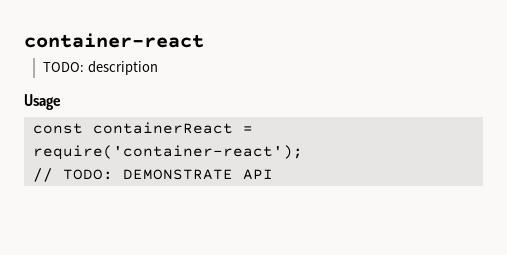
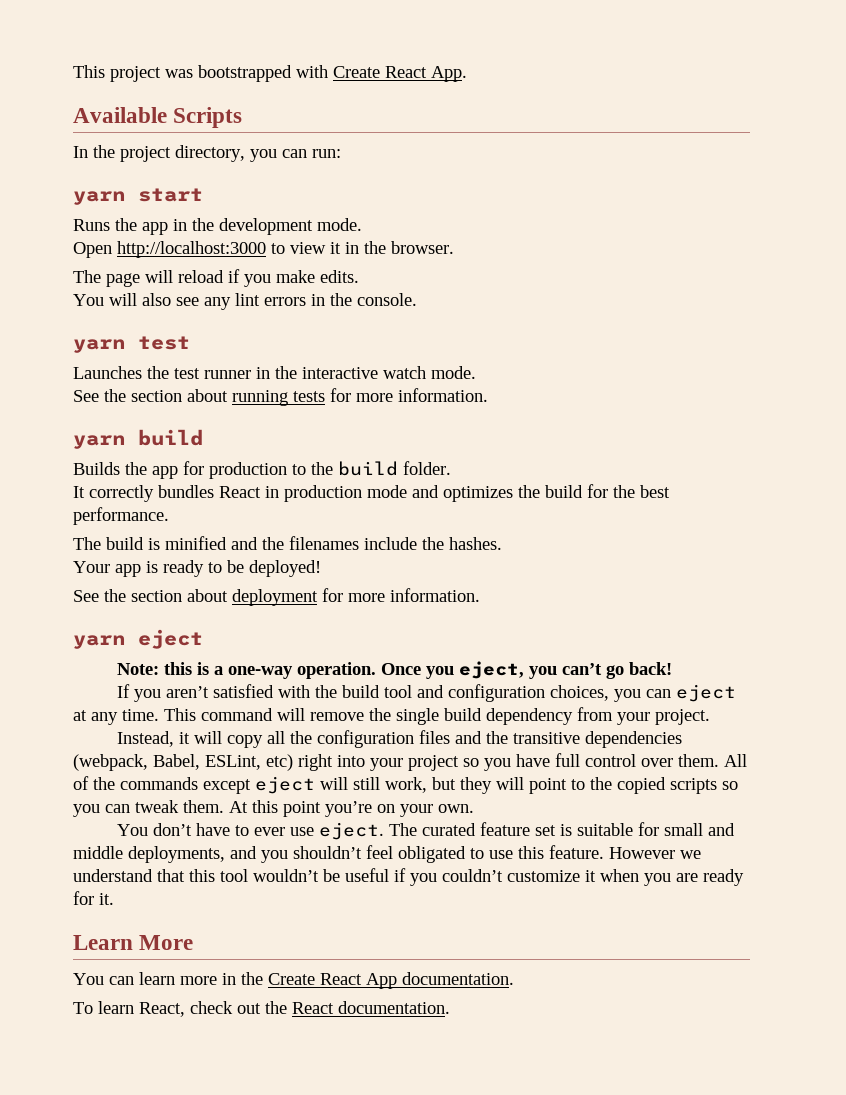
[24,33,204,48] [42,61,158,75] [24,94,61,110] [32,122,253,134] [32,145,303,160] [32,168,273,182] container-react // TODO: description // Usage // const containerReact = require('container-react'); // // TODO: DEMONSTRATE API -> [73,65,467,82] [73,107,243,128] [73,145,341,162] [73,188,203,205] [73,218,362,235] [73,241,454,258] [73,269,359,287] [73,293,417,310] [73,336,190,353] [73,366,476,379] [73,388,488,406] [73,429,203,449] [73,461,451,479] [73,484,670,502] [73,507,169,525] [73,536,502,550] [73,560,321,577] [73,588,480,606] [73,629,203,649] [117,661,673,679] [117,684,737,702] [73,707,710,725] [117,730,683,748] [73,753,747,771] [73,776,738,794] [73,800,474,817] [117,822,736,840] [73,845,701,863] [73,868,744,886] [73,891,114,905] [73,935,194,950] [73,972,514,989] [73,1001,450,1017] This project was bootstrapped with Create React App. // Available Scripts // In the project directory, you can run: // yarn start // Runs the app in the development mode. // Open http://localhost:3000 to view it in the browser. // The page will reload if you make edits. // You will also see any lint errors in the console. // yarn test // Launches the test runner in the interactive watch mode. // See the section about running tests for more information. // yarn build // Builds the app for production to the build folder. // It correctly bundles React in production mode and optimizes the build for the best performance. // The build is minified and the filenames include the hashes. // Your app is ready to be deployed! // See the section about deployment for more information. // yarn eject // Note: this is a one-way operation. Once you eject, you can’t go back! // If you aren’t satisfied with the build tool and configuration choices, you can eject at any time. This command will remove the single build dependency from your project. // Instead, it will copy all the configuration files and the transitive dependencies (webpack, Babel, ESLint, etc) right into your project so you have full control over them. All of the commands except eject will still work, but they will point to the copied scripts so you can tweak them. At this point you’re on your own. // You don’t have to ever use eject. The curated feature set is suitable for small and middle deployments, and you shouldn’t feel obligated to use this feature. However we understand that this tool wouldn’t be useful if you couldn’t customize it when you are ready for it. // Learn More // You can learn more in the Create React App documentation. // To learn React, check out the React documentation.

